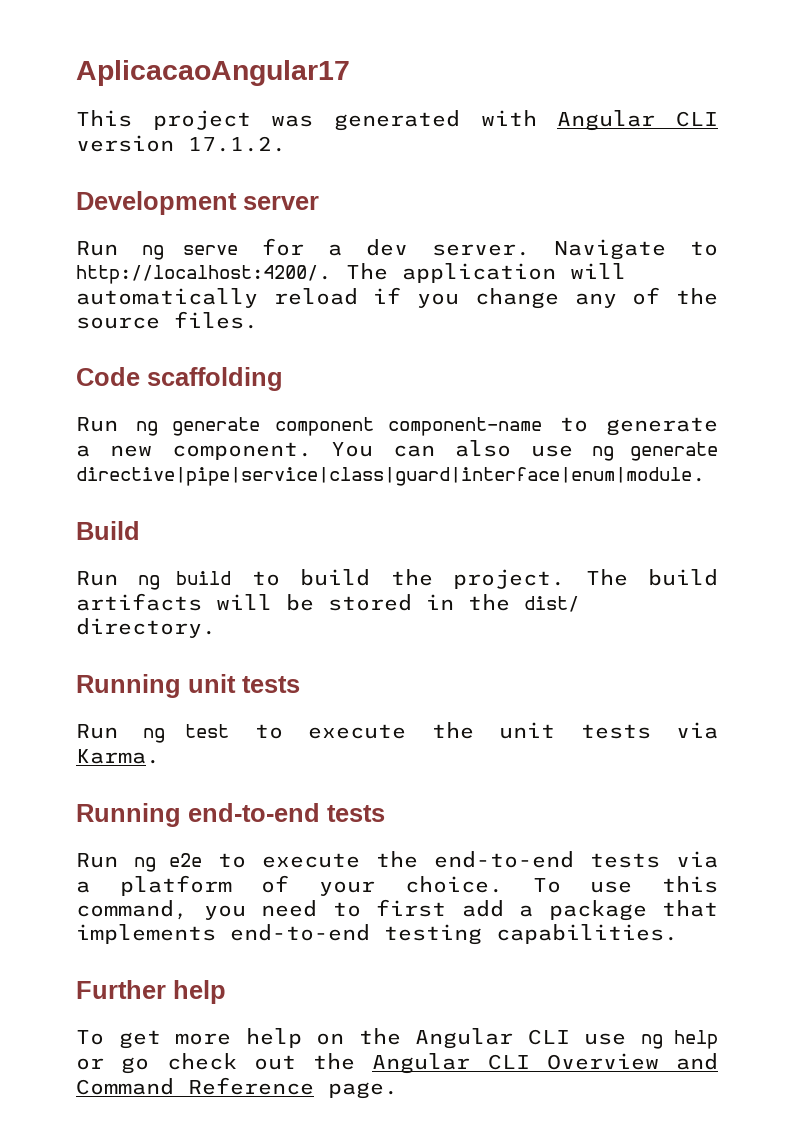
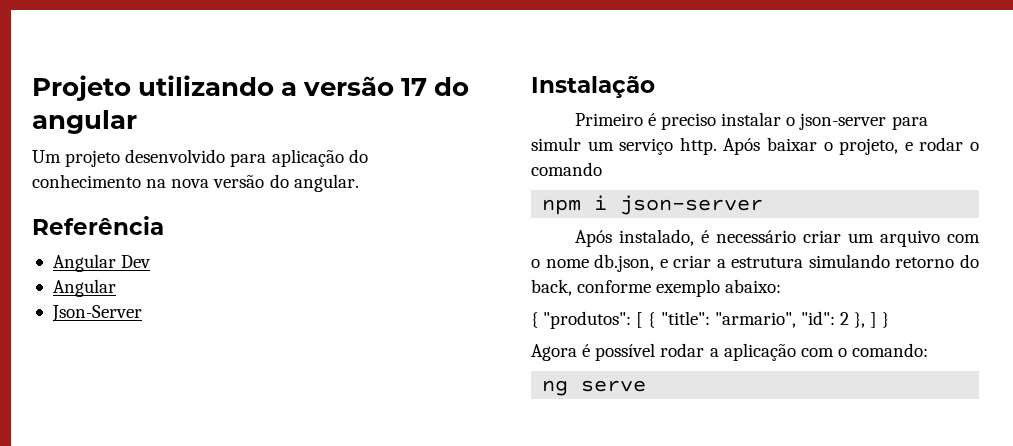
[76,60,350,86] [76,110,718,131] [76,135,286,152] [76,191,319,215] [76,238,718,260] [76,263,626,284] [76,287,718,309] [76,311,258,329] [76,367,283,391] [76,417,718,436] [76,440,718,461] [76,467,706,486] [76,521,140,540] [76,569,718,590] [76,593,579,612] [76,618,216,638] [76,674,300,698] [76,722,718,743] [76,749,160,764] [76,803,385,827] [76,851,718,872] [76,875,718,896] [76,899,718,921] [76,924,678,945] [76,980,226,1004] [76,1028,718,1049] [76,1053,718,1074] [76,1077,398,1099] AplicacaoAngular17 // This project was generated with Angular CLI version 17.1.2. // Development server // Run ng serve for a dev server. Navigate to http://localhost:4200/. The application will automatically reload if you change any of the source files. // Code scaffolding // Run ng generate component component-name to generate a new component. You can also use ng generate directive|pipe|service|class|guard|interface|enum|module. // Build // Run ng build to build the project. The build artifacts will be stored in the dist/ directory. // Running unit tests // Run ng test to execute the unit tests via Karma. // Running end-to-end tests // Run ng e2e to execute the end-to-end tests via a platform of your choice. To use this command, you need to first add a package that implements end-to-end testing capabilities. // Further help // To get more help on the Angular CLI use ng help or go check out the Angular CLI Overview and Command Reference page. -> [32,75,470,101] [32,110,137,134] [32,149,368,167] [32,174,359,192] [32,216,164,235] [52,254,152,272] [52,279,116,297] [51,305,142,322] [531,75,655,98] [574,112,928,130] [531,137,980,155] [531,162,602,176] [542,195,764,215] [574,229,980,247] [531,254,979,272] [531,279,782,297] [531,311,890,329] [531,343,929,361] [542,380,647,396] Projeto utilizando a versão 17 do angular // Um projeto desenvolvido para aplicação do conhecimento na nova versão do angular. // Referência // Angular Dev // Angular // Json-Server // Instalação // Primeiro é preciso instalar o json-server para simulr um serviço http. Após baixar o projeto, e rodar o comando // npm i json-server // Após instalado, é necessário criar um arquivo com o nome db.json, e criar a estrutura simulando retorno do back, conforme exemplo abaixo: // { "produtos": [ { "title": "armario", "id": 2 }, ] } // Agora é possível rodar a aplicação com o comando: // ng serve

